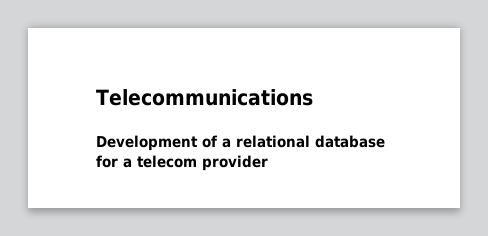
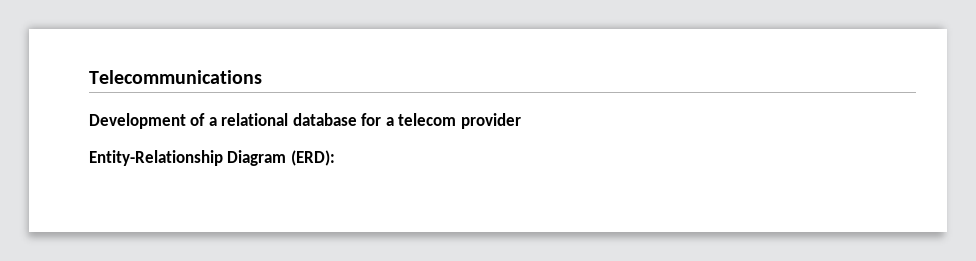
(268, 163) none -> [89,150,335,166] // Entity-Relationship Diagram (ERD):

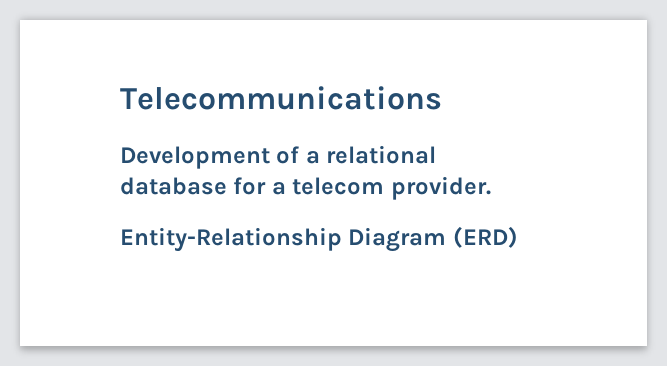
[460,113,521,129] provider -> [390,176,491,200] provider.
[290,150,335,166] (ERD): -> [452,226,518,248] (ERD)

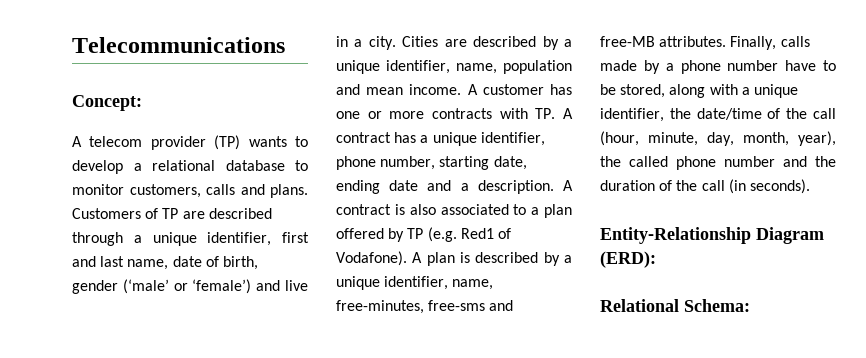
[120,145,437,169] [120,176,491,200] Development of a relational database for a telecom provider. -> [72,95,142,111] [72,135,308,150] [72,160,308,174] [72,184,308,198] [72,208,272,219] [72,232,309,246] [72,256,258,270] [72,279,308,294] [336,36,572,50] [336,60,572,74] [336,84,572,95] [336,108,573,119] [336,132,545,146] [336,156,527,170] [336,180,573,194] [336,204,572,218] [336,227,511,242] [336,251,572,266] [336,276,494,290] [336,300,514,314] [600,36,810,50] [600,60,836,74] [600,84,798,98] [600,108,836,122] [600,131,836,146] [600,156,836,170] [600,179,810,194] Concept: // A telecom provider (TP) wants to develop a relational database to monitor customers, calls and plans. Customers of TP are described through a unique identifier, first and last name, date of birth, gender (‘male’ or ‘female’) and live in a city. Cities are described by a unique identifier, name, population and mean income. A customer has one or more contracts with TP. A contract has a unique identifier, phone number, starting date, ending date and a description. A contract is also associated to a plan offered by TP (e.g. Red1 of Vodafone). A plan is described by a unique identifier, name, free-minutes, free-sms and free-MB attributes. Finally, calls made by a phone number have to be stored, along with a unique identifier, the date/time of the call (hour, minute, day, month, year), the called phone number and the duration of the call (in seconds).
[452,226,518,248] (ERD) -> [600,251,656,268] [600,299,750,312] (ERD): // Relational Schema:

